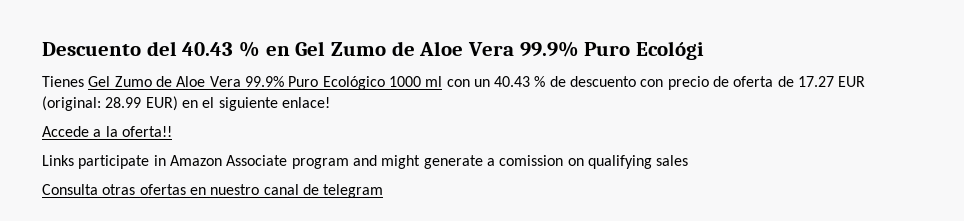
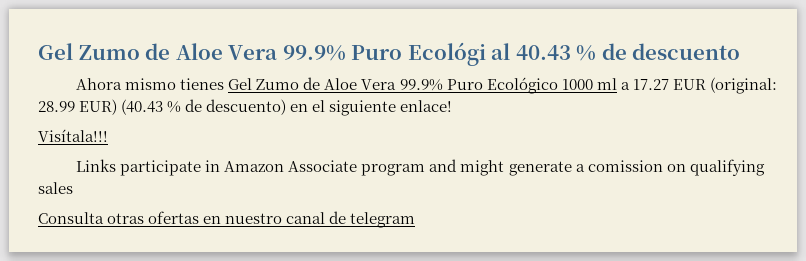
[42,41,290,57] Descuento del 40.43 % en -> (38, 51) none
[42,76,84,87] // Tienes -> [491,43,741,61] [76,78,225,90] al 40.43 % de descuento // Ahora mismo tienes
[446,76,794,90] con un 40.43 % de descuento con precio de oferta de -> [620,82,630,90] a
(178, 103) none -> [121,99,287,115] (40.43 % de descuento)
[42,126,172,137] Accede a la oferta!! -> [38,129,108,142] Visítala!!!

